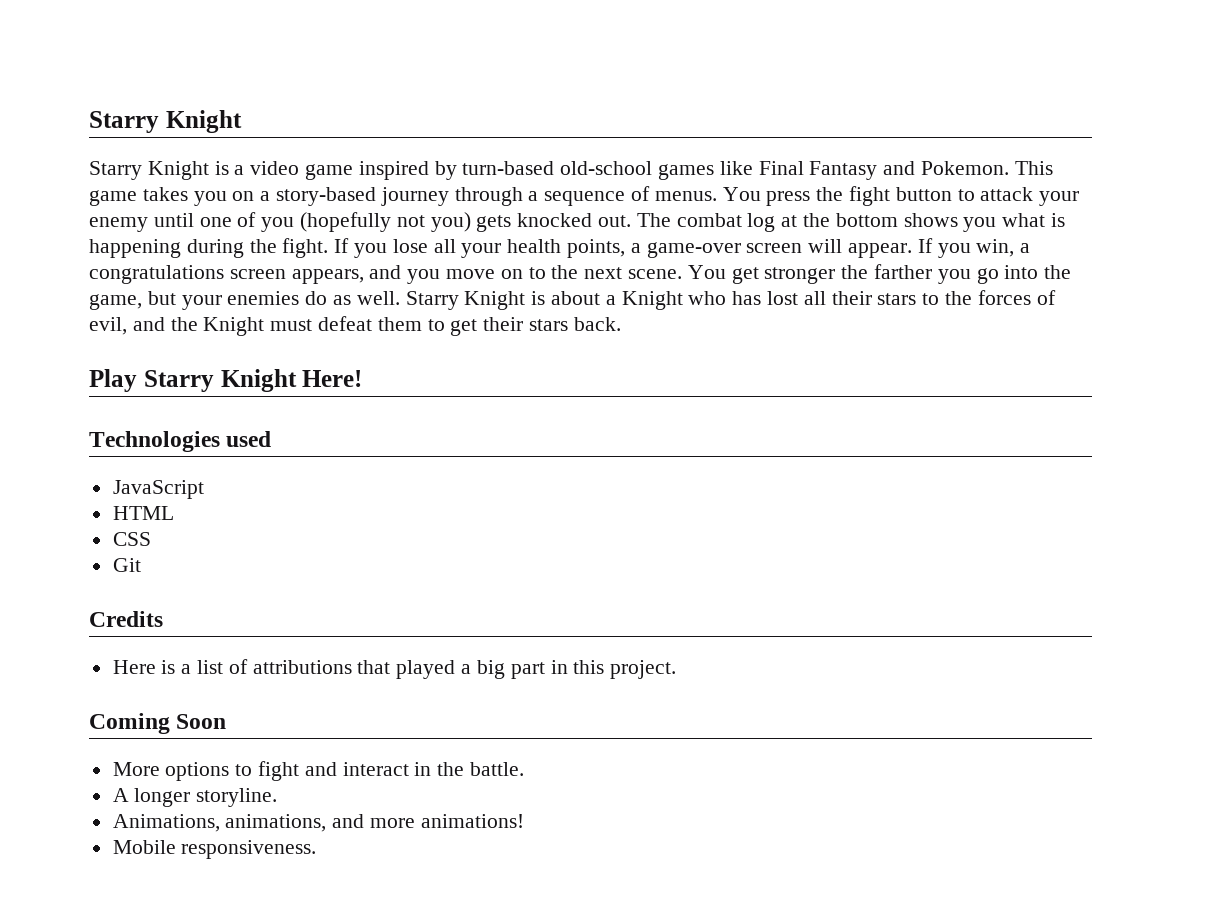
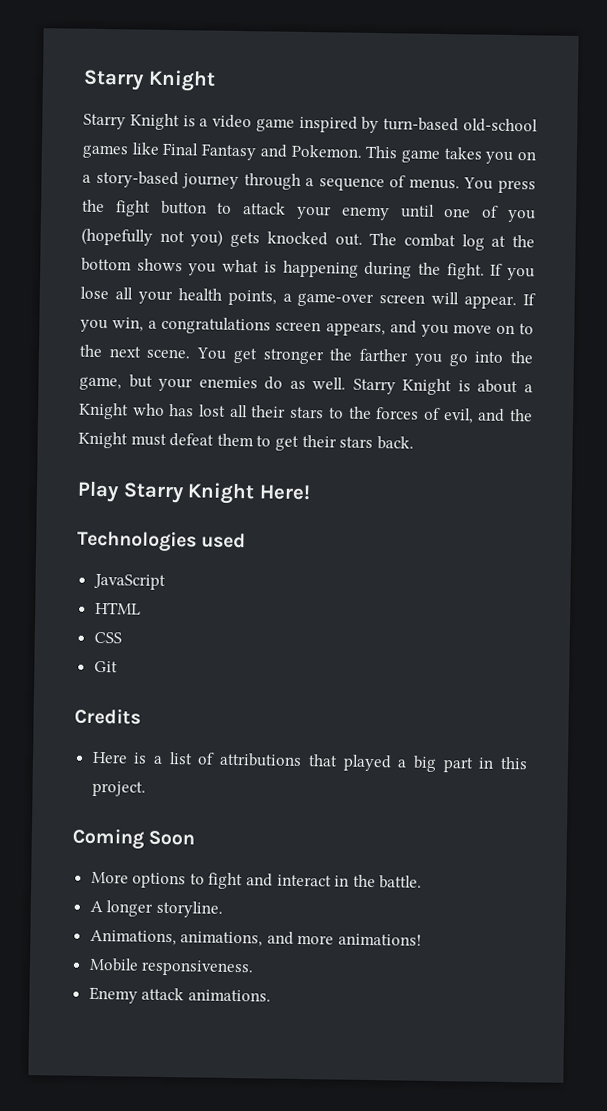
(317, 849) none -> [88,986,271,1004] // Enemy attack animations.

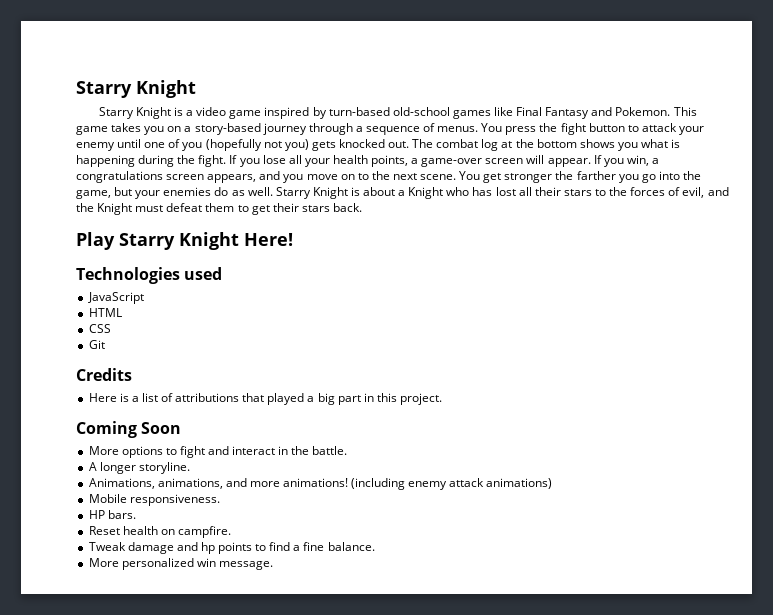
[88,957,255,977] [88,986,271,1004] // Mobile responsiveness. // Enemy attack animations. -> [351,478,553,490] [88,494,220,506] [88,510,136,519] [88,526,231,538] [88,542,375,554] [88,558,273,570] (including enemy attack animations) // Mobile responsiveness. // HP bars. // Reset health on campfire. // Tweak damage and hp points to find a fine balance. // More personalized win message.

